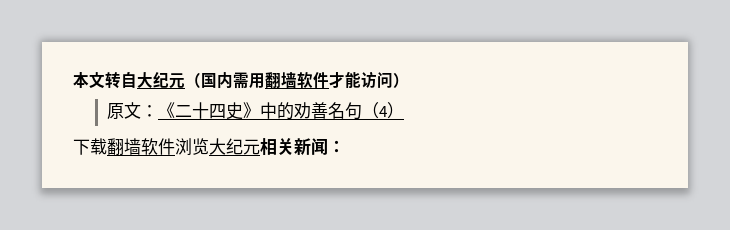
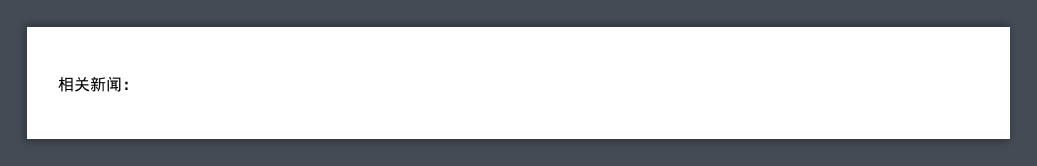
[73,71,409,89] [106,102,404,120] [73,138,260,155] 本文转自大纪元（国内需用翻墙软件才能访问） // 原文：《二十四史》中的劝善名句（4） // 下载翻墙软件浏览大纪元 -> (58, 84) none

